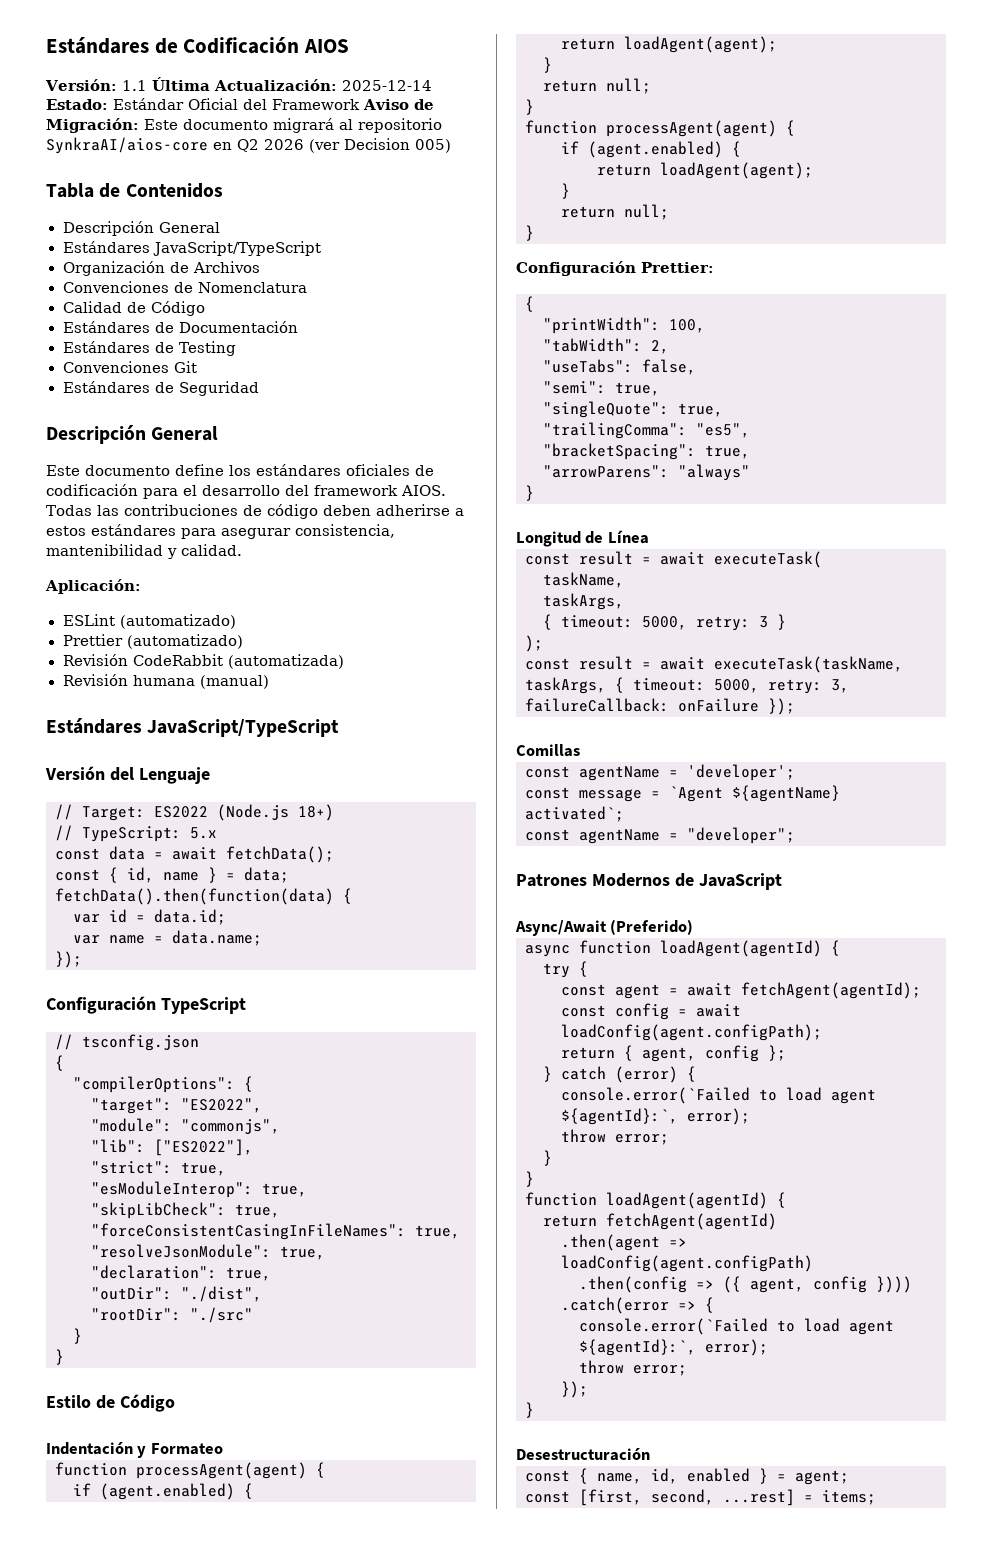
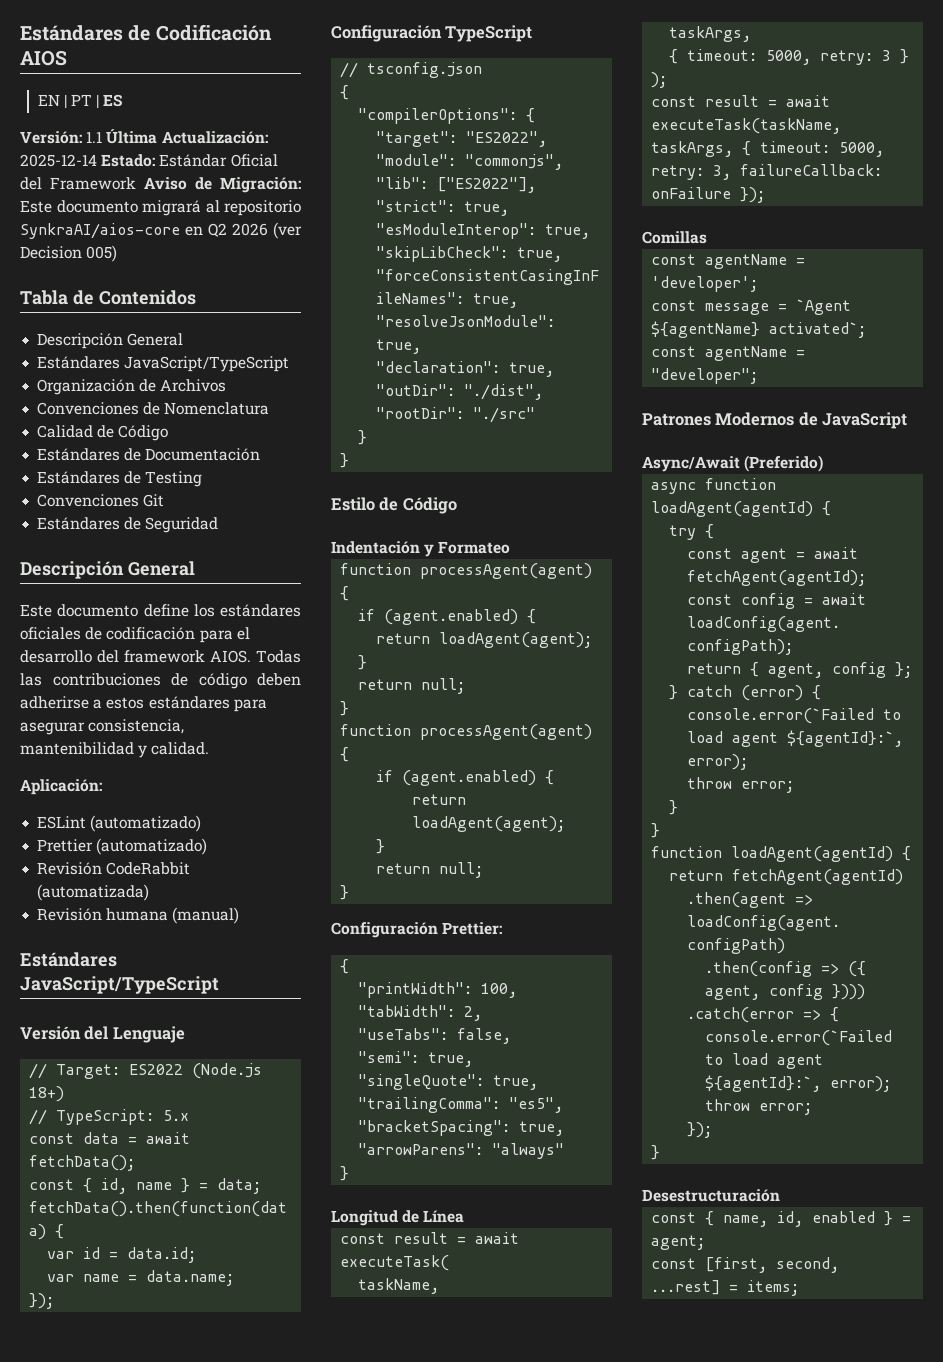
(350, 46) none -> [37,94,123,109] // EN | PT | ES

